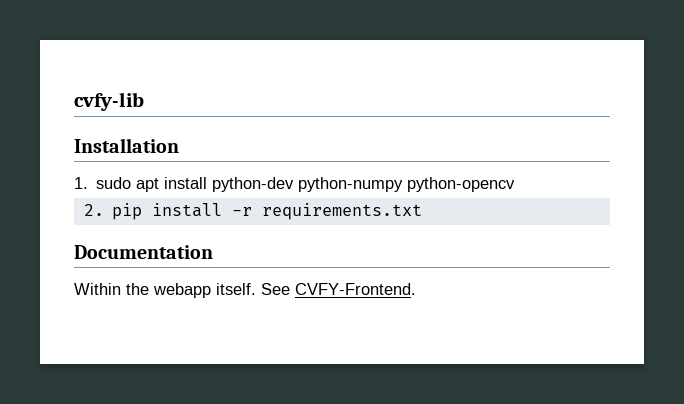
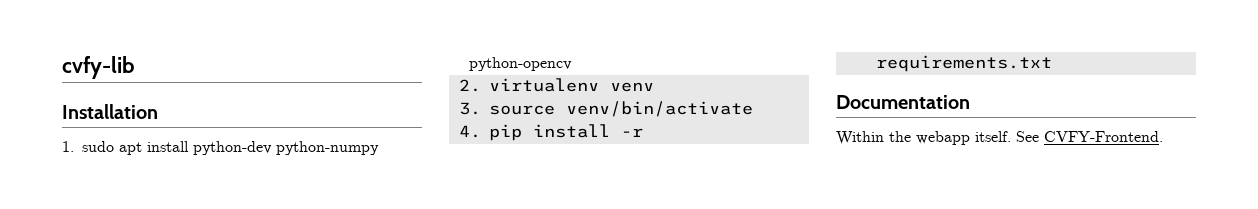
(104, 210) none -> [488,78,654,92] [458,101,753,117] [458,125,481,138] virtualenv venv // 3. source venv/bin/activate // 4.

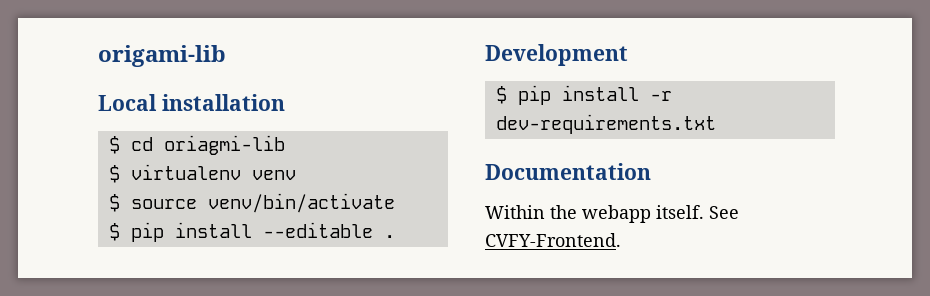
[62,56,135,79] [62,104,158,119] [62,141,379,155] [469,57,572,71] [458,79,481,92] cvfy-lib // Installation // 1. sudo apt install python-dev python-numpy python-opencv // 2. -> [98,45,226,67] [98,94,285,111] [108,135,285,155] [108,165,120,183] origami-lib // Local installation // $ cd oriagmi-lib // $
[458,102,481,115] 3. -> [108,194,120,212] $
[458,125,481,138] 4. -> [108,222,395,242] [485,44,628,66] [495,86,507,104] $ pip install --editable . // Development // $
[875,55,1052,72] requirements.txt -> [495,114,716,134] dev-requirements.txt

